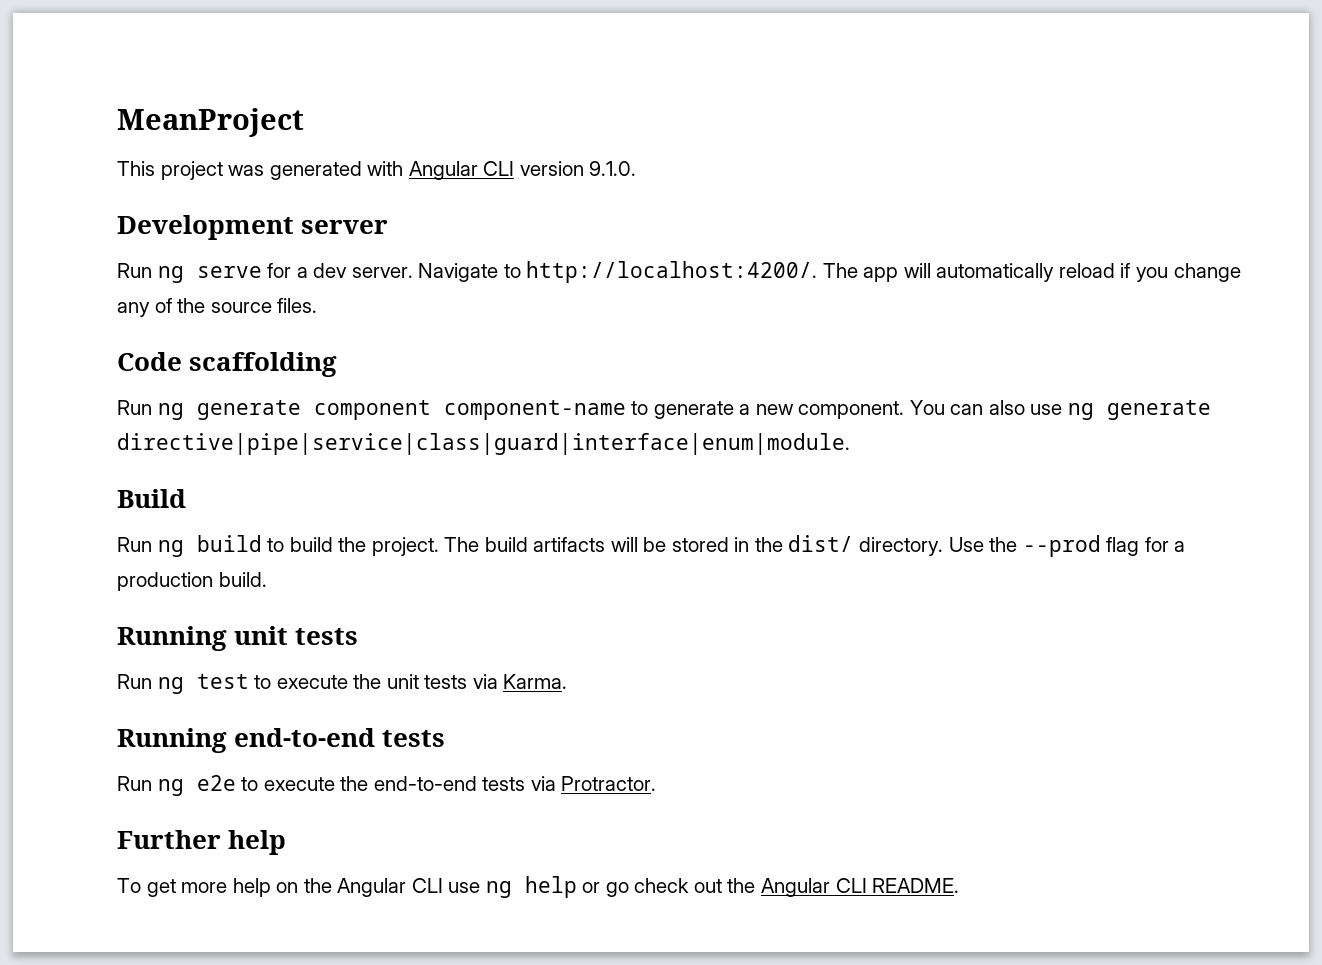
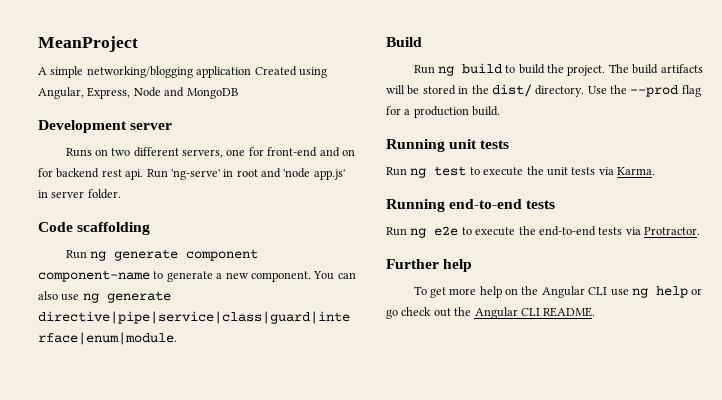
[117,161,637,180] [117,215,389,240] [117,261,1241,283] [117,298,318,317] This project was generated with Angular CLI version 9.1.0. // Development server // Run ng serve for a dev server. Navigate to http://localhost:4200/. The app will automatically reload if you change any of the source files. -> [38,66,327,78] [38,87,238,99] [38,120,173,133] [65,147,355,158] [38,168,345,180] [38,189,121,199] A simple networking/blogging application Created using Angular, Express, Node and MongoDB // Development server // Runs on two different servers, one for front-end and on for backend rest api. Run 'ng-serve' in root and 'node app.js' in server folder.

